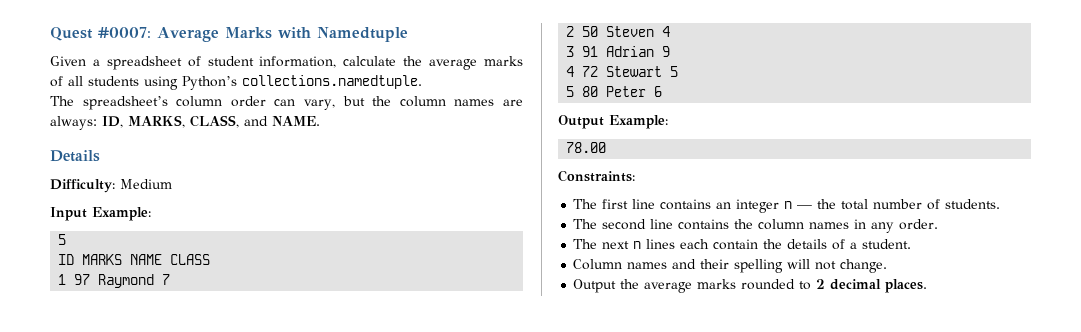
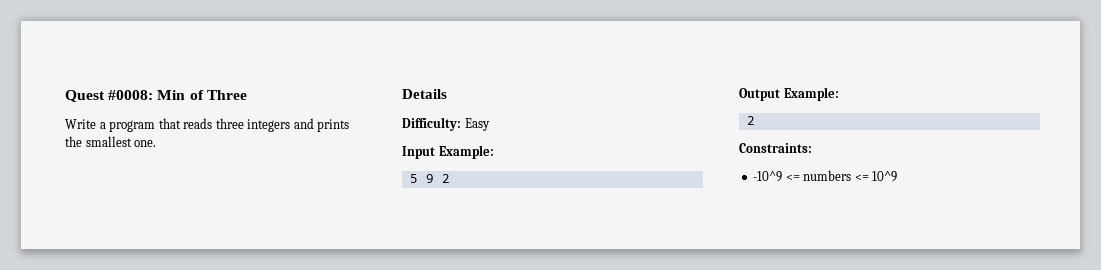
[98,27,408,42] [50,56,524,70] [50,75,422,90] [50,96,523,110] [50,115,320,130] #0007: Average Marks with Namedtuple // Given a spreadsheet of student information, calculate the average marks of all students using Python’s collections.namedtuple. // The spreadsheet’s column order can vary, but the column names are always: ID, MARKS, CLASS, and NAME. -> [108,90,247,100] [65,118,350,132] [65,136,157,147] #0008: Min of Three // Write a program that reads three integers and prints the smallest one.
[120,179,172,189] Medium -> [464,118,490,131] Easy
[58,254,211,265] [58,274,171,288] [566,26,671,37] [566,46,671,57] [566,66,679,77] [566,86,663,97] // ID MARKS NAME CLASS // 1 97 Raymond 7 // 2 50 Steven 4 // 3 91 Adrian 9 // 4 72 Stewart 5 // 5 80 Peter 6 -> [425,174,450,183] 9 2
[566,142,607,153] 78.00 -> [746,116,755,125] 2
[573,199,1001,213] [573,219,939,233] [573,239,912,250] [573,259,888,273] [573,279,928,293] The first line contains an integer n — the total number of students. // The second line contains the column names in any order. // The next n lines each contain the details of a student. // Column names and their spelling will not change. // Output the average marks rounded to 2 decimal places. -> [753,170,898,182] -10^9 <= numbers <= 10^9

